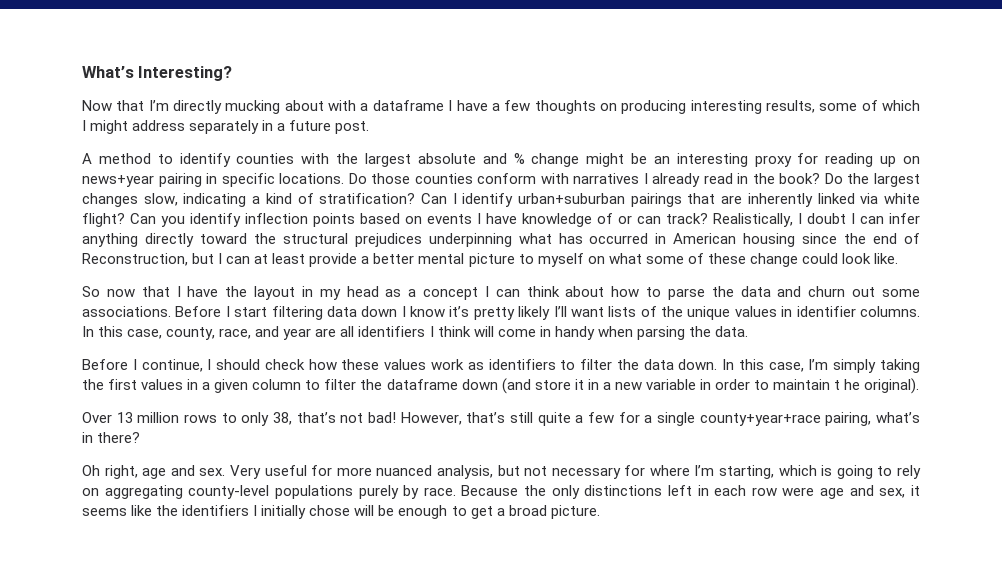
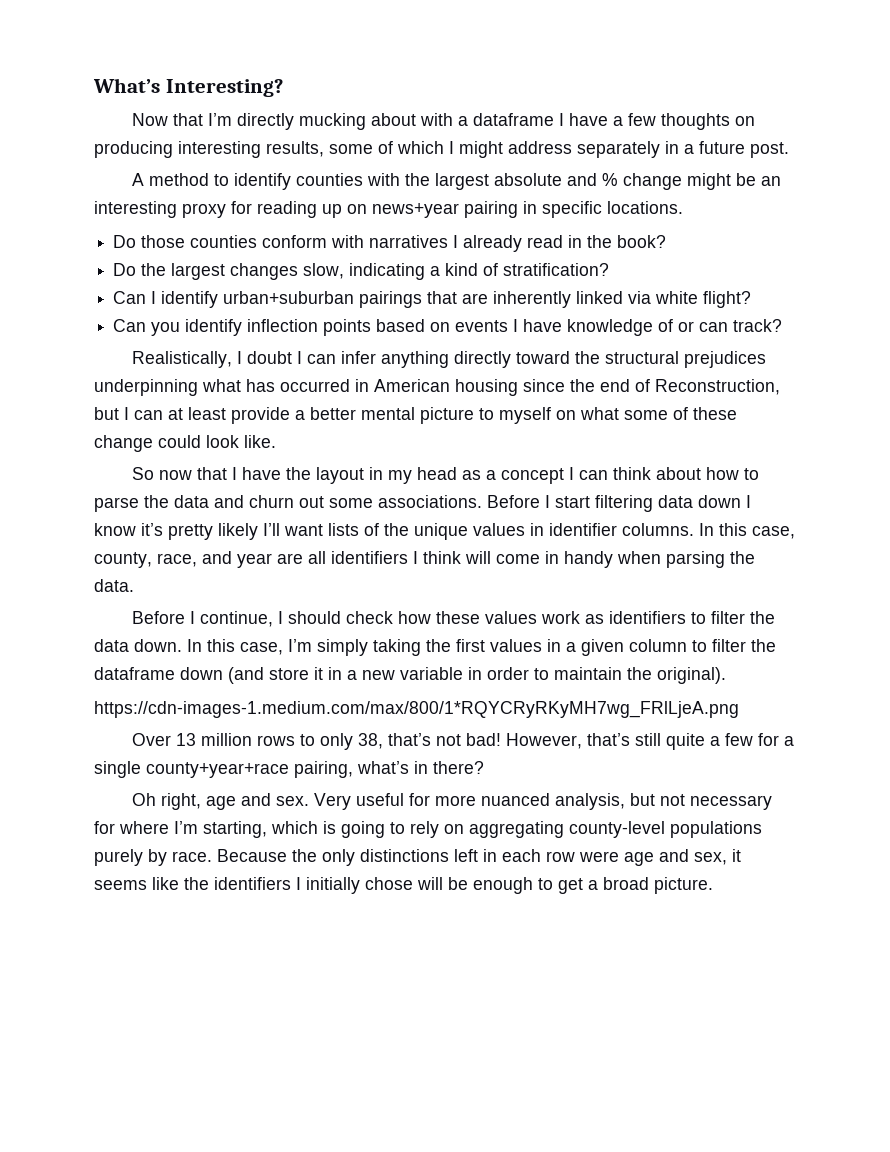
(345, 178) none -> (683, 207) //
(821, 178) none -> (667, 241) //
(416, 198) none -> (610, 269) //
(125, 220) none -> (752, 299) //
(708, 218) none -> (783, 325) //
[834,379,861,390] t he -> [627,667,652,680] the
(920, 386) none -> [94,701,739,718] // https://cdn-images-1.medium.com/max/800/1*RQYCRyRKyMH7wg_FRlLjeA.png

